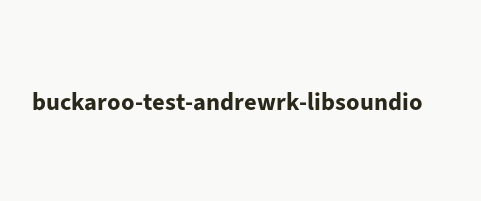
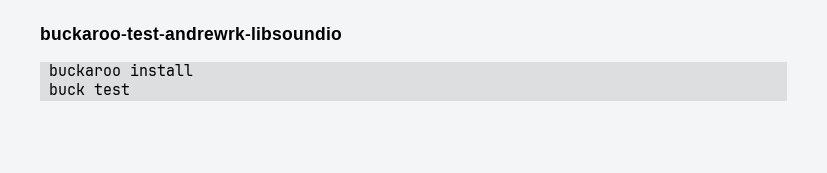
(423, 101) none -> [49,63,194,76] [49,83,131,95] // buckaroo install // buck test

